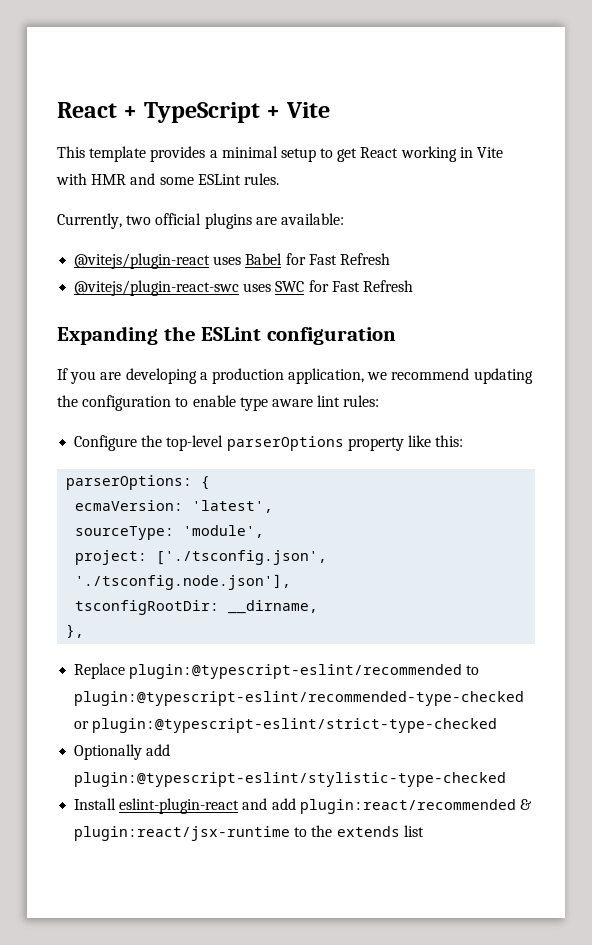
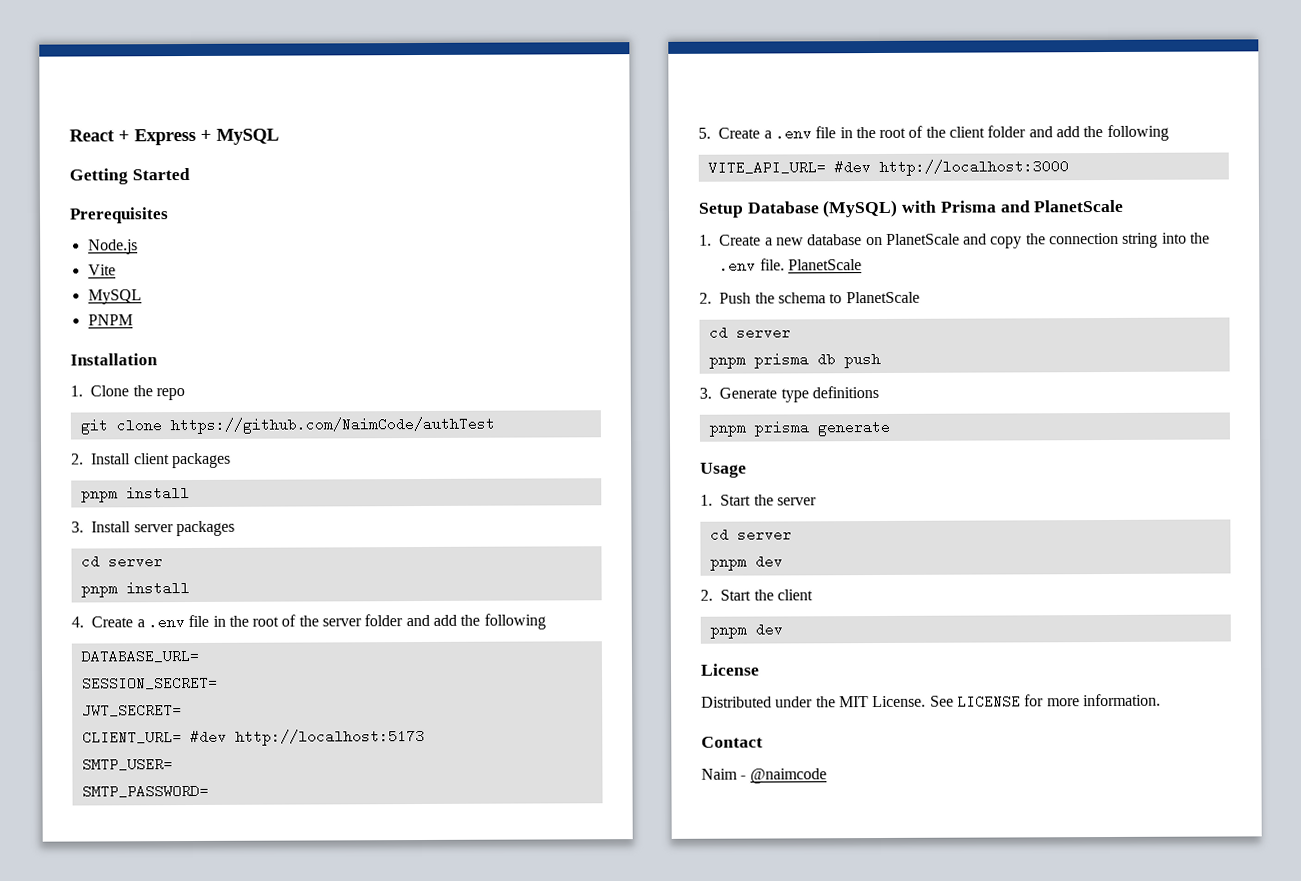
[143,102,330,123] [57,146,504,162] [56,173,279,185] [57,213,344,229] [74,253,390,269] [74,280,413,296] [57,326,397,345] [57,368,533,384] [57,395,380,411] [74,435,464,451] [66,475,211,490] [75,500,274,513] [75,525,265,540] [75,550,328,565] [75,574,292,590] [75,600,319,615] [66,624,85,638] [74,663,480,679] [74,691,525,706] [74,718,498,733] [74,744,171,760] [74,772,507,787] [74,798,532,814] [74,825,424,841] TypeScript + Vite // This template provides a minimal setup to get React working in Vite with HMR and some ESLint rules. // Currently, two official plugins are available: // @vitejs/plugin-react uses Babel for Fast Refresh // @vitejs/plugin-react-swc uses SWC for Fast Refresh // Expanding the ESLint configuration // If you are developing a production application, we recommend updating the configuration to enable type aware lint rules: // Configure the top-level parserOptions property like this: // parserOptions: { // ecmaVersion: 'latest', // sourceType: 'module', // project: ['./tsconfig.json', './tsconfig.node.json'], // tsconfigRootDir: __dirname, // }, // Replace plugin:@typescript-eslint/recommended to plugin:@typescript-eslint/recommended-type-checked or plugin:@typescript-eslint/strict-type-checked // Optionally add plugin:@typescript-eslint/stylistic-type-checked // Install eslint-plugin-react and add plugin:react/recommended & plugin:react/jsx-runtime to the extends list -> [134,128,279,146] [69,168,190,185] [69,207,169,224] [87,239,138,255] [87,264,116,276] [87,289,142,305] [87,314,133,326] [70,353,158,366] [70,385,185,401] [79,416,495,435] [71,452,231,469] [80,486,190,503] [71,520,235,537] [80,554,163,569] [80,581,190,598] [71,613,546,630] [80,648,199,664] [81,675,218,691] [81,703,182,718] [81,728,425,746] [81,757,173,772] [81,783,209,799] [698,124,1169,142] [707,159,1069,177] [698,199,1125,218] [699,232,1211,249] [719,258,862,273] [699,291,920,304] [708,325,791,340] [708,352,881,369] [699,386,879,403] [708,419,890,437] [700,462,747,478] [700,494,817,506] [709,527,792,542] [709,554,783,571] [700,589,813,601] [709,622,783,639] [700,663,760,676] [701,693,1161,709] [701,736,763,748] [701,768,827,784] Express + MySQL // Getting Started // Prerequisites // Node.js // Vite // MySQL // PNPM // Installation // 1. Clone the repo // git clone https://github.com/NaimCode/authTest // 2. Install client packages // pnpm install // 3. Install server packages // cd server // pnpm install // 4. Create a .env file in the root of the server folder and add the following // DATABASE_URL= // SESSION_SECRET= // JWT_SECRET= // CLIENT_URL= #dev http://localhost:5173 // SMTP_USER= // SMTP_PASSWORD= // 5. Create a .env file in the root of the client folder and add the following // VITE_API_URL= #dev http://localhost:3000 // Setup Database (MySQL) with Prisma and PlanetScale // 1. Create a new database on PlanetScale and copy the connection string into the .env file. PlanetScale // 2. Push the schema to PlanetScale // cd server // pnpm prisma db push // 3. Generate type definitions // pnpm prisma generate // Usage // 1. Start the server // cd server // pnpm dev // 2. Start the client // pnpm dev // License // Distributed under the MIT License. See LICENSE for more information. // Contact // Naim - @naimcode

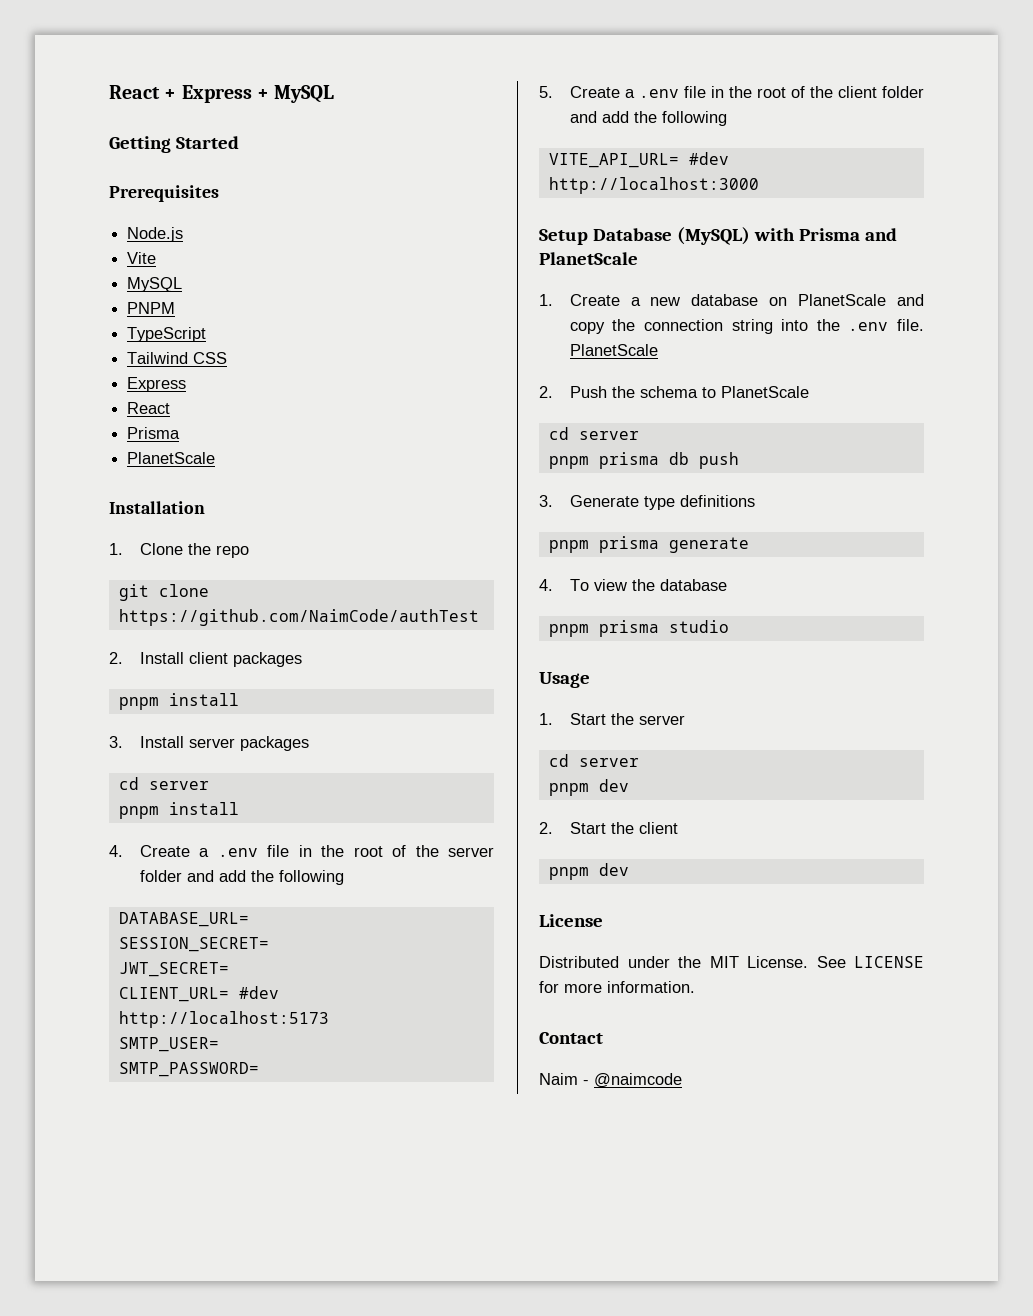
(133, 320) none -> [127,327,207,342] [127,352,228,364] [127,377,187,392] [127,402,171,414] [127,427,181,439] [127,452,216,464] // TypeScript // Tailwind CSS // Express // React // Prisma // PlanetScale
(890, 428) none -> [539,579,727,591] [548,620,729,637] // 4. To view the database // pnpm prisma studio

